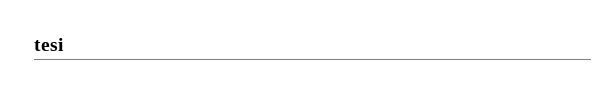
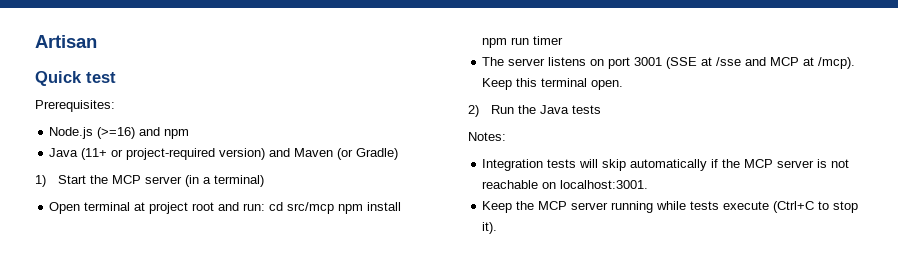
[34,38,64,51] tesi -> [35,35,97,48] [35,71,116,86] [35,100,115,112] [49,127,190,139] [49,148,399,160] [35,175,264,187] [49,202,402,214] [482,36,564,48] [482,57,856,69] [482,78,624,90] [468,105,601,117] [468,132,506,141] [482,159,850,171] [482,180,649,189] [482,201,859,213] [482,222,498,234] Artisan // Quick test // Prerequisites: // Node.js (>=16) and npm // Java (11+ or project-required version) and Maven (or Gradle) // 1) Start the MCP server (in a terminal) // Open terminal at project root and run: cd src/mcp npm install npm run timer // The server listens on port 3001 (SSE at /sse and MCP at /mcp). Keep this terminal open. // 2) Run the Java tests // Notes: // Integration tests will skip automatically if the MCP server is not reachable on localhost:3001. // Keep the MCP server running while tests execute (Ctrl+C to stop it).

